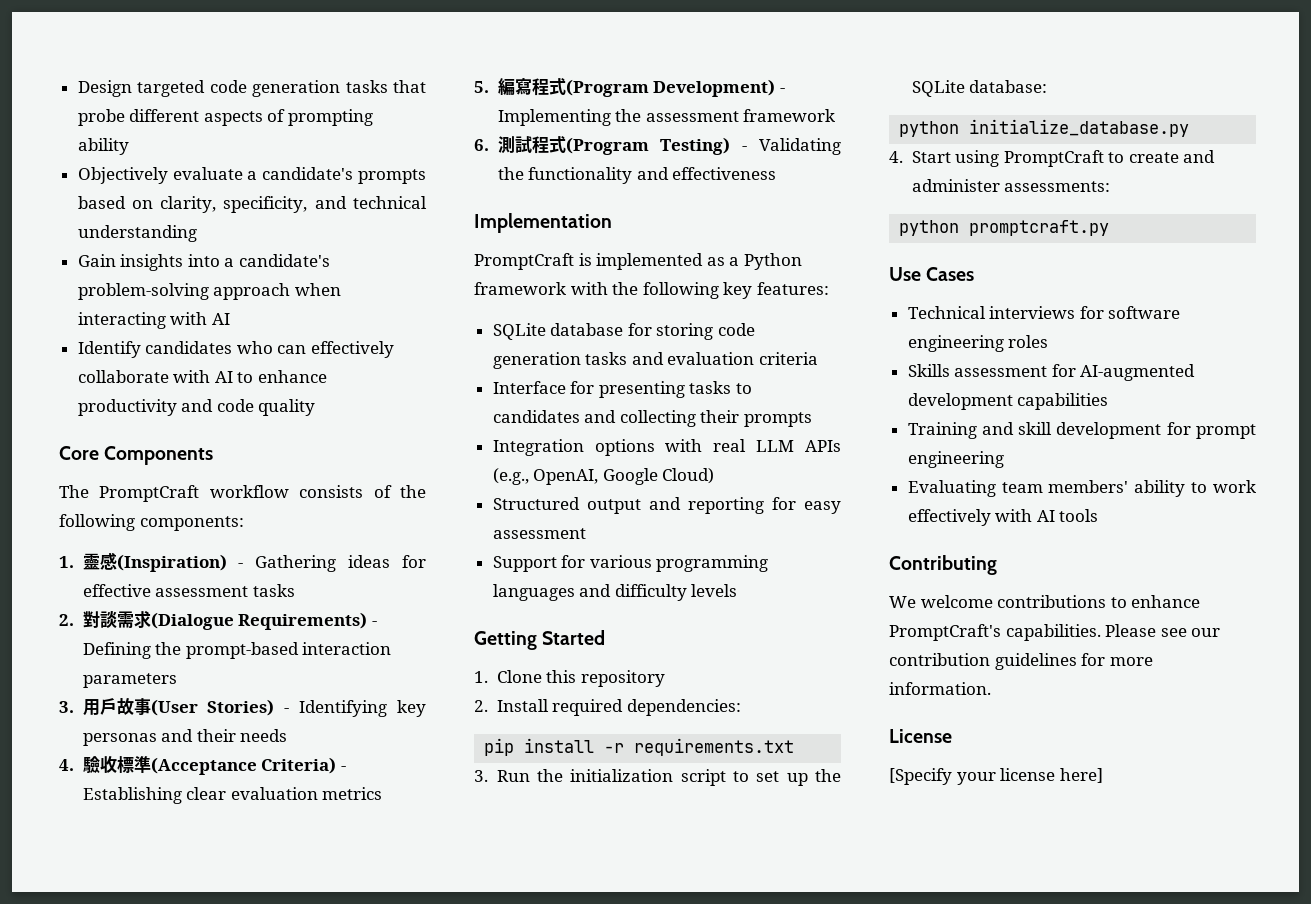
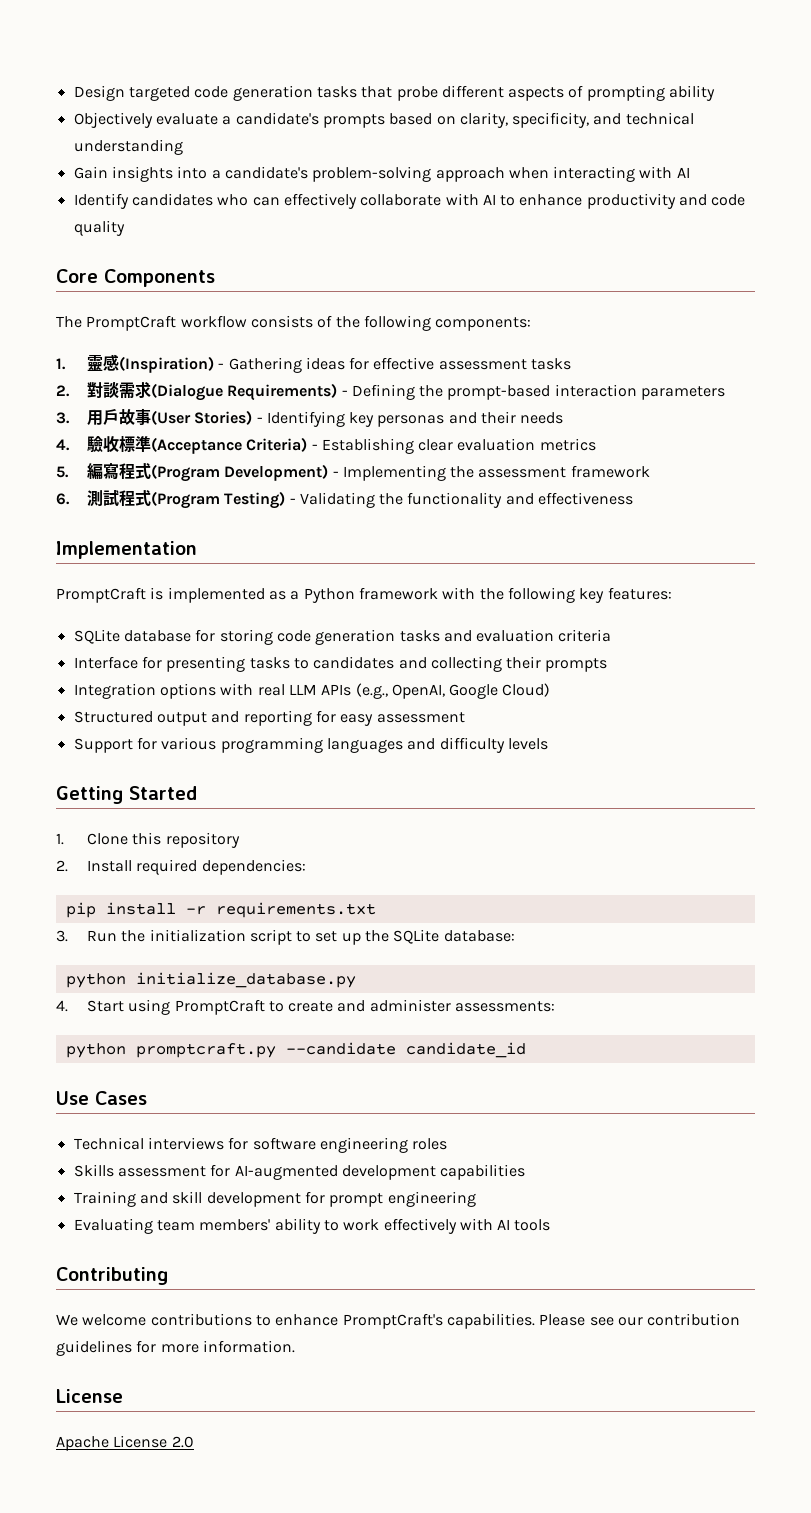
(1110, 228) none -> [285,1042,526,1058] --candidate candidate_id
[889,768,1103,785] [Specify your license here] -> [56,1435,194,1451] Apache License 2.0

